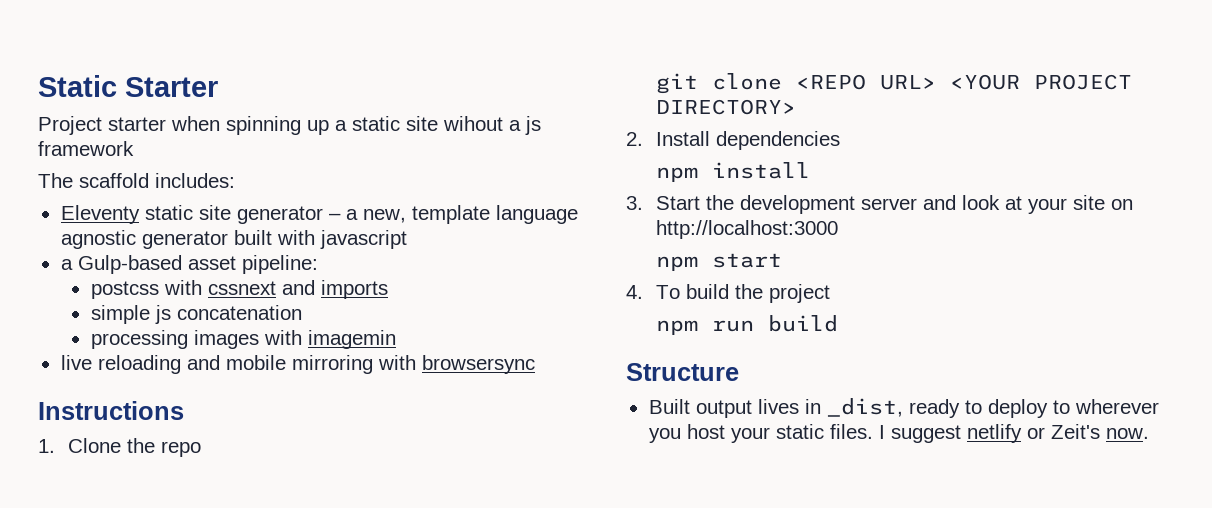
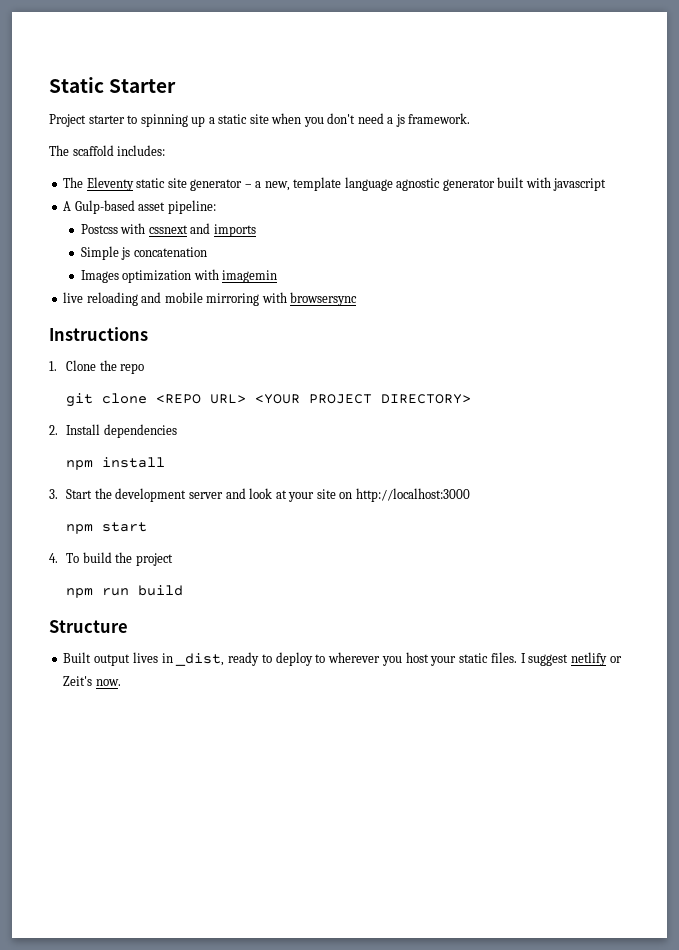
[171,116,220,131] when -> [127,115,138,124] to
[443,116,503,131] wihout -> [271,113,384,127] when you don't need
[38,141,134,156] framework -> [408,113,471,124] framework.
(235, 180) none -> [63,177,84,188] The
[60,259,73,270] a -> [63,201,72,211] A
[90,281,159,299] postcss -> [80,224,118,234] Postcss
[90,305,150,324] simple -> [80,246,119,260] Simple
[90,330,259,349] processing images -> [80,270,192,283] Images optimization

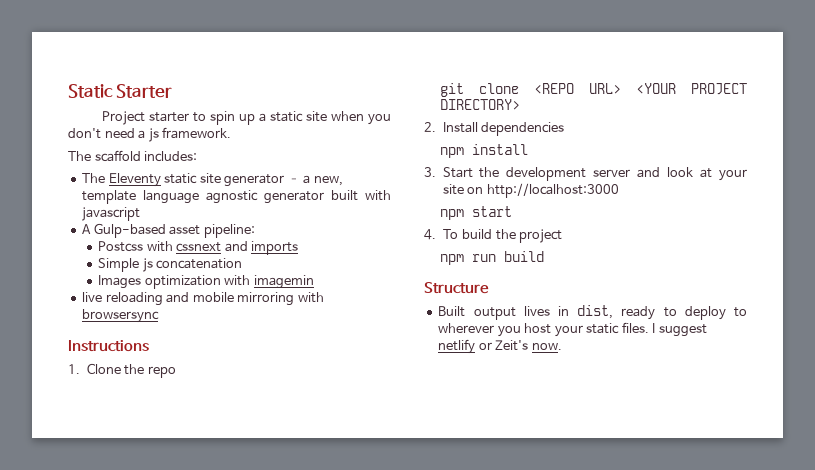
[140,114,188,127] spinning -> [209,111,235,125] spin
[175,653,225,666] _dist, -> [577,305,614,319] dist,

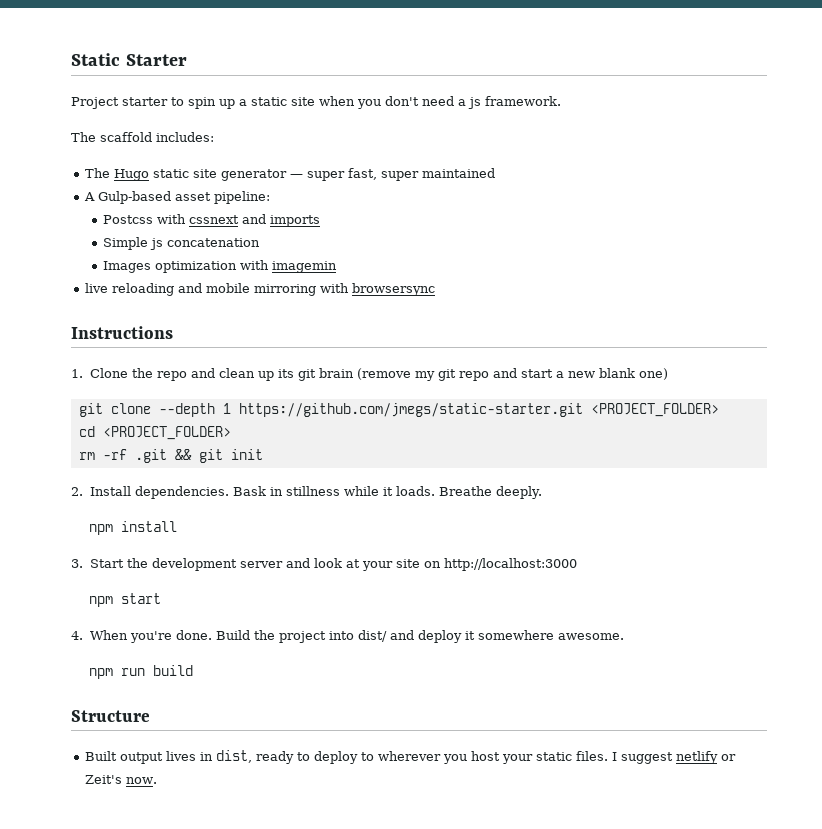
[108,173,161,187] Eleventy -> [114,169,150,181] Hugo
[287,175,343,186] [82,190,391,204] [82,207,141,221] – a new, template language agnostic generator built with javascript -> [290,168,496,181] — super fast, super maintained
[440,83,747,97] [440,99,521,110] [424,122,565,136] // git clone <REPO URL> <YOUR PROJECT DIRECTORY> // 2. Install dependencies -> [190,368,668,381] [78,403,719,417] [78,426,231,440] [78,449,263,463] [71,486,543,499] and clean up its git brain (remove my git repo and start a new blank one) // git clone --depth 1 https://github.com/jmegs/static-starter.git <PROJECT_FOLDER> // cd <PROJECT_FOLDER> // rm -rf .git && git init // 2. Install dependencies. Bask in stillness while it loads. Breathe deeply.
[442,229,563,243] To build the project -> [89,630,624,643] When you're done. Build the project into dist/ and deploy it somewhere awesome.

